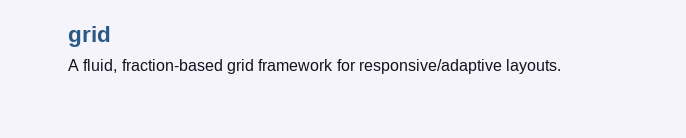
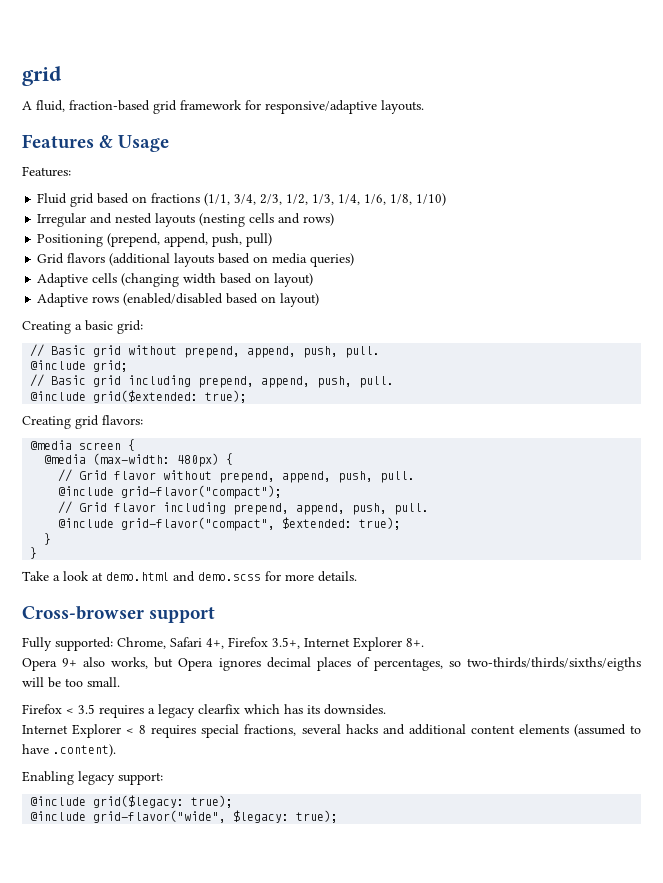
(562, 66) none -> [22,134,170,152] [22,166,71,177] [37,193,447,207] [37,213,335,227] [37,233,273,247] [37,253,355,267] [37,273,314,287] [37,293,320,307] [22,320,143,334] [30,344,381,358] [30,360,129,372] [30,374,395,388] [30,390,248,403] [22,415,143,429] [30,439,136,451] [44,453,234,467] [58,469,416,483] [58,485,283,499] [58,501,430,515] [58,517,402,531] [44,533,52,545] [30,547,38,559] [22,571,357,582] [22,606,216,623] [22,637,424,651] [22,657,641,671] [22,677,120,688] [22,704,386,718] [22,724,641,738] [22,744,116,757] [22,771,163,785] [30,795,234,808] [30,810,339,823] // Features & Usage // Features: // Fluid grid based on fractions (1/1, 3/4, 2/3, 1/2, 1/3, 1/4, 1/6, 1/8, 1/10) // Irregular and nested layouts (nesting cells and rows) // Positioning (prepend, append, push, pull) // Grid flavors (additional layouts based on media queries) // Adaptive cells (changing width based on layout) // Adaptive rows (enabled/disabled based on layout) // Creating a basic grid: // // Basic grid without prepend, append, push, pull. // @include grid; // // Basic grid including prepend, append, push, pull. // @include grid($extended: true); // Creating grid flavors: // @media screen { // @media (max-width: 480px) { // // Grid flavor without prepend, append, push, pull. // @include grid-flavor("compact"); // // Grid flavor including prepend, append, push, pull. // @include grid-flavor("compact", $extended: true); // } // } // Take a look at demo.html and demo.scss for more details. // Cross-browser support // Fully supported: Chrome, Safari 4+, Firefox 3.5+, Internet Explorer 8+. // Opera 9+ also works, but Opera ignores decimal places of percentages, so two-thirds/thirds/sixths/eigths will be too small. // Firefox < 3.5 requires a legacy clearfix which has its downsides. // Internet Explorer < 8 requires special fractions, several hacks and additional content elements (assumed to have .content). // Enabling legacy support: // @include grid($legacy: true); // @include grid-flavor("wide", $legacy: true);

